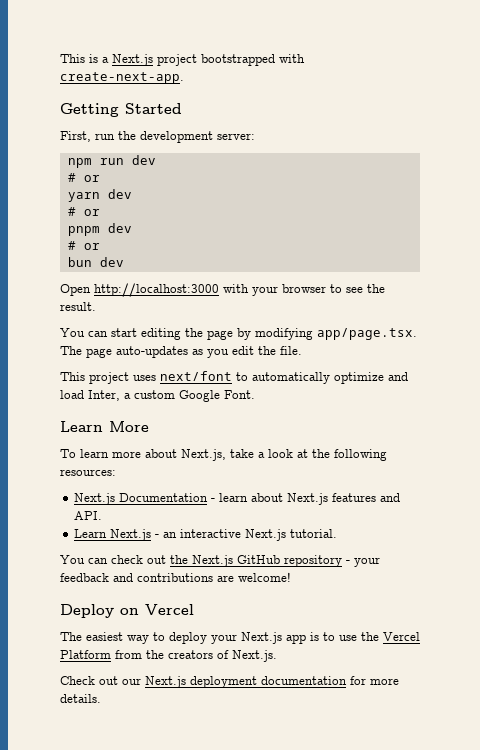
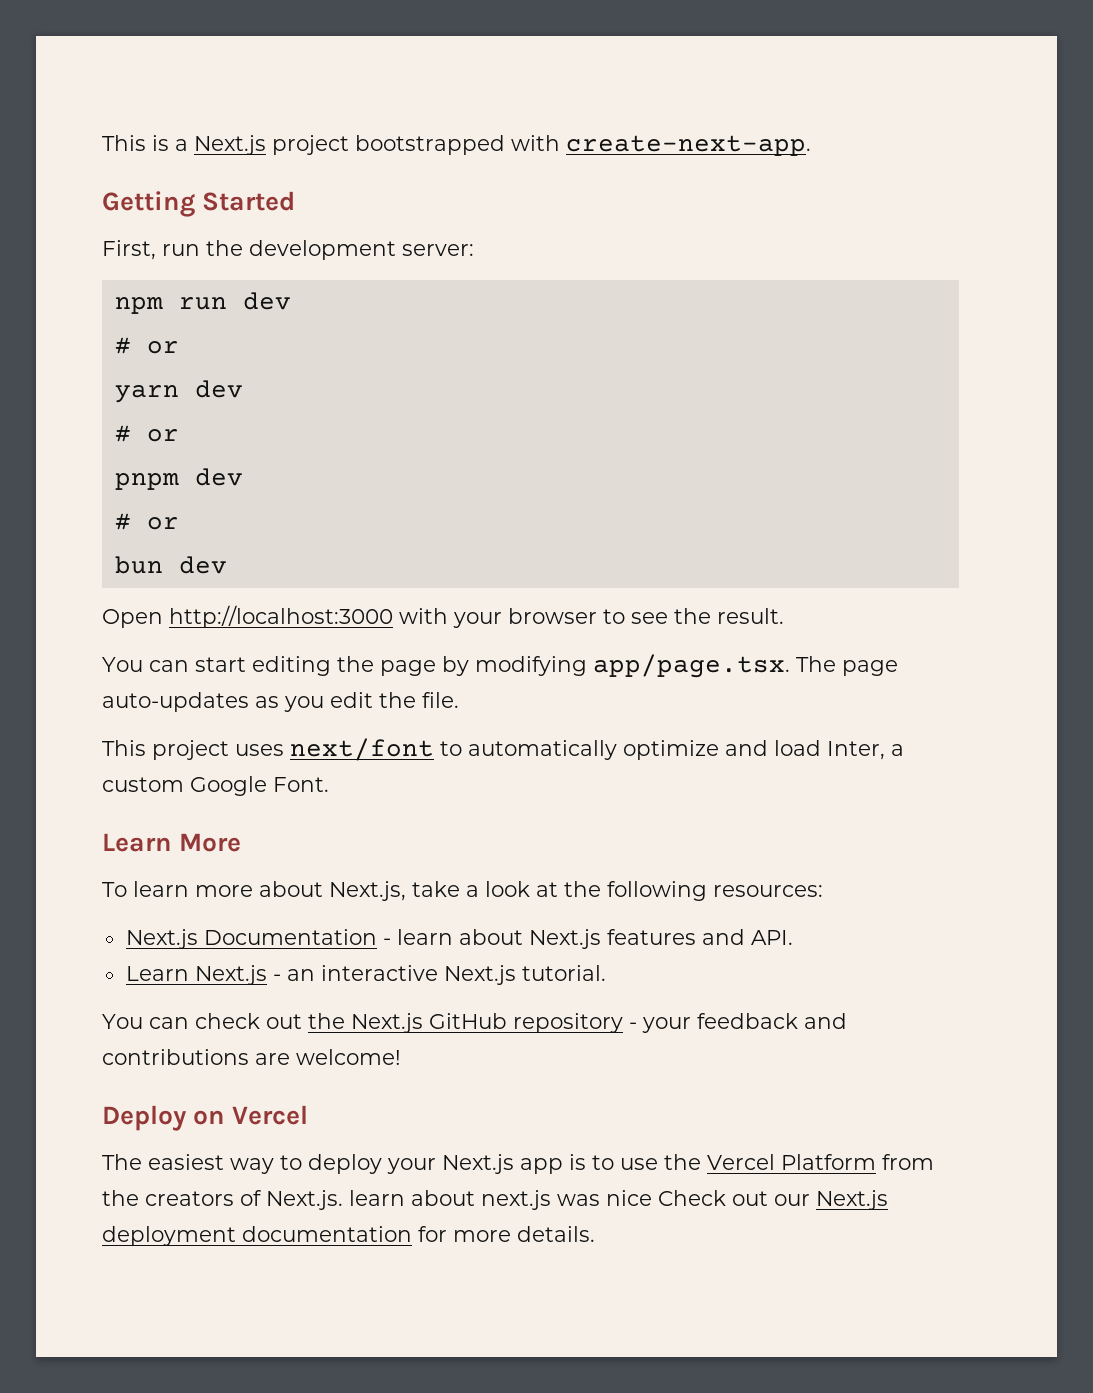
(277, 656) // -> [349,1190,652,1210] learn about next.js was nice

